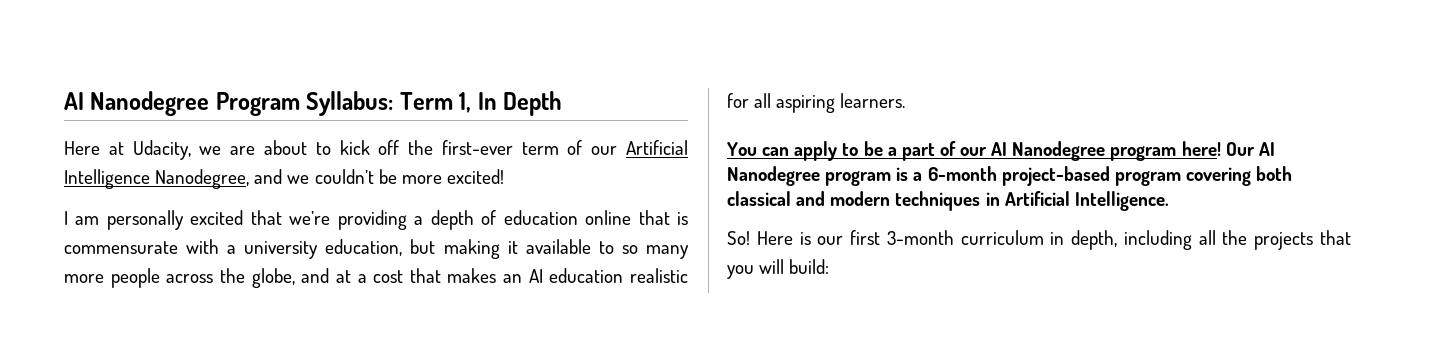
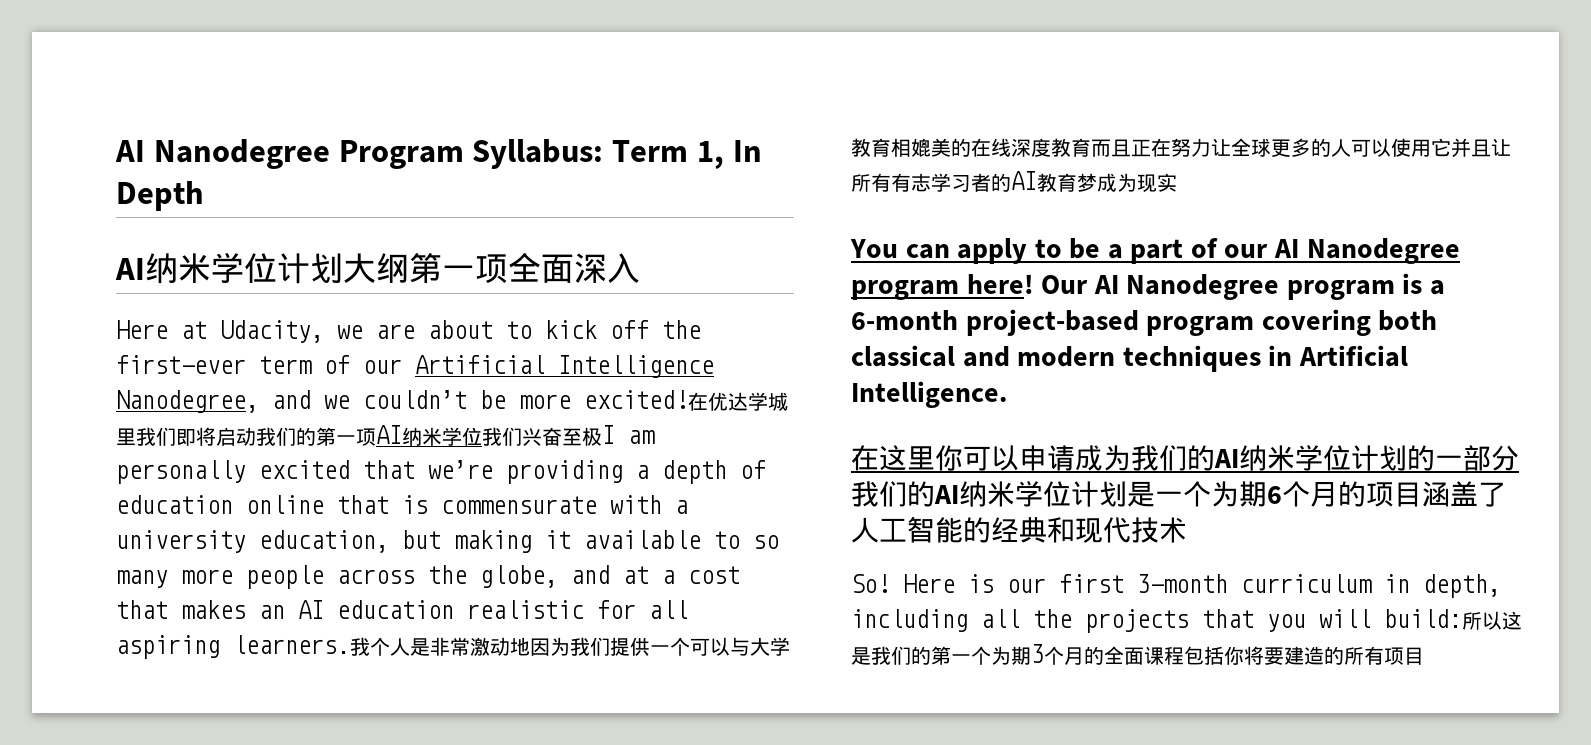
(563, 103) none -> [115,253,640,284] // AI纳米学位计划大纲第一项全面深入
(504, 176) // -> [688,392,788,411] [116,425,602,446] 在优达学城里我们即将启动我们的第一项AI纳米学位我们兴奋至极
(906, 100) none -> [350,637,790,656] [851,138,1511,158] [851,171,1177,193] 我个人是非常激动地因为我们提供一个可以与大学教育相媲美的在线深度教育而且正在努力让全球更多的人可以使用它并且让所有有志学习者的AI教育梦成为现实
(1169, 201) none -> [851,445,1519,471] [851,481,1506,507] [851,516,1187,543] // 在这里你可以申请成为我们的AI纳米学位计划的一部分我们的AI纳米学位计划是一个为期6个月的项目涵盖了人工智能的经典和现代技术
(830, 266) none -> [1462,611,1522,630] [851,644,1424,665] 所以这是我们的第一个为期3个月的全面课程包括你将要建造的所有项目

